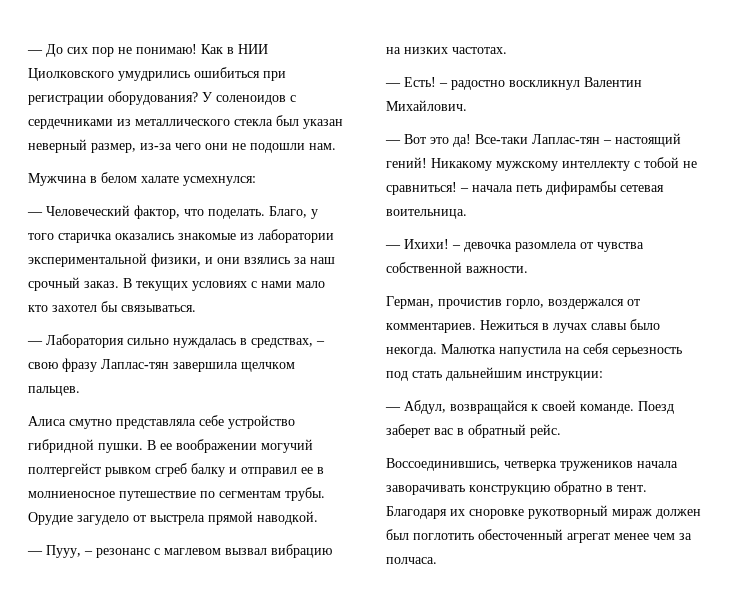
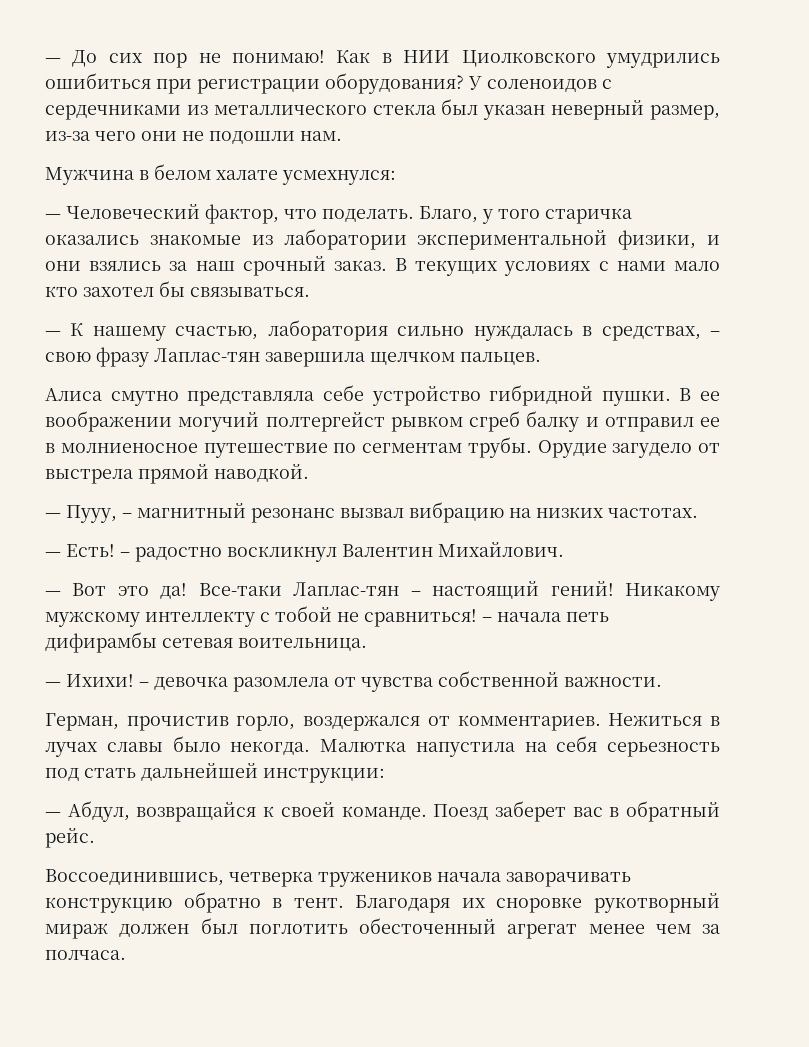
[46,334,124,348] Лаборатория -> [70,320,388,341] К нашему счастью, лаборатория
[96,548,221,558] резонанс с маглевом -> [137,503,335,523] магнитный резонанс
[446,367,522,381] дальнейшим -> [141,763,258,781] дальнейшей

